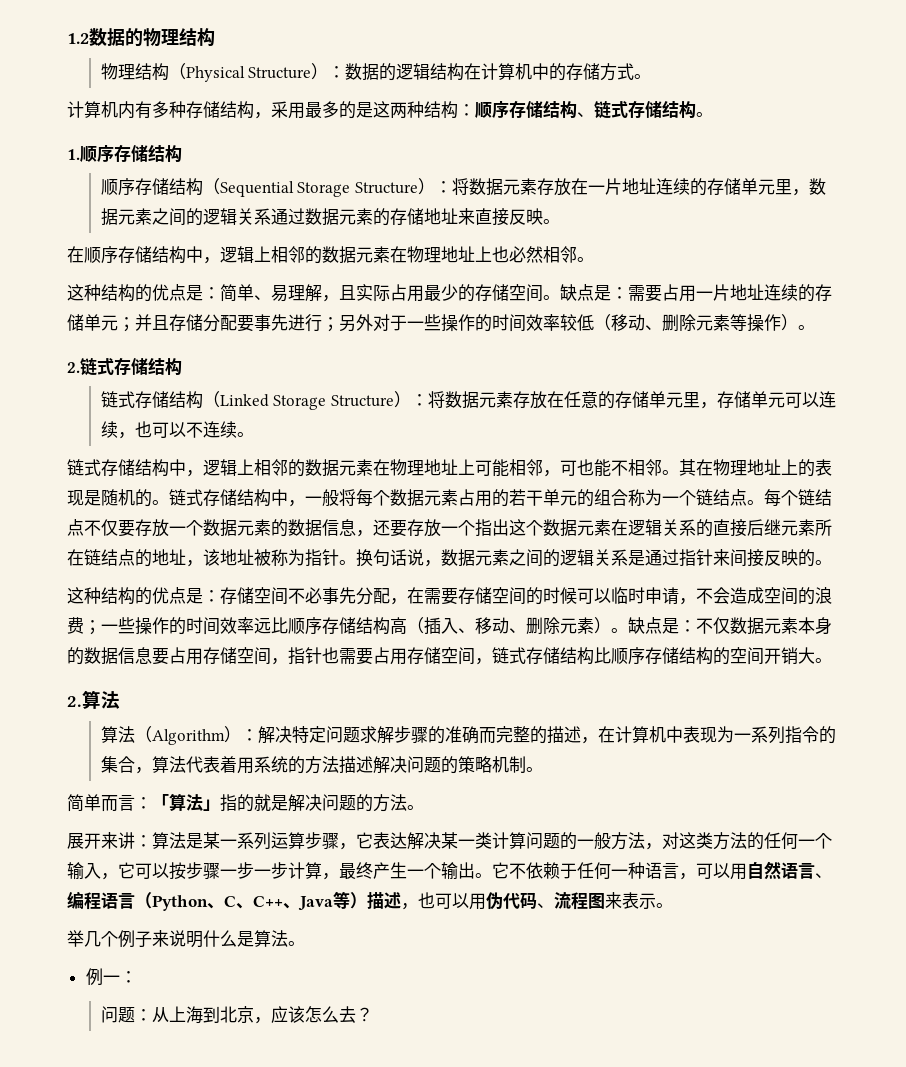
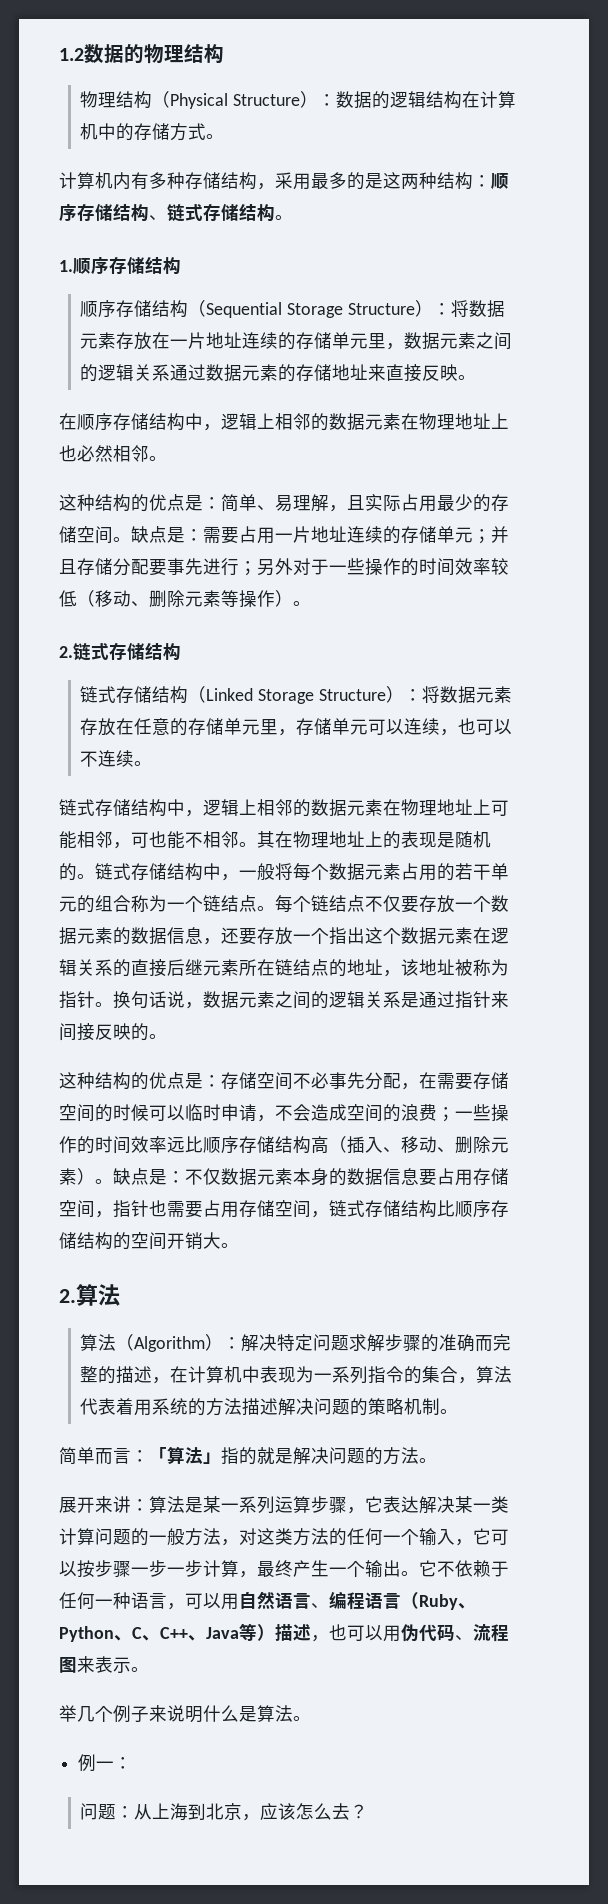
(152, 900) none -> [419,1594,476,1610] Ruby、

